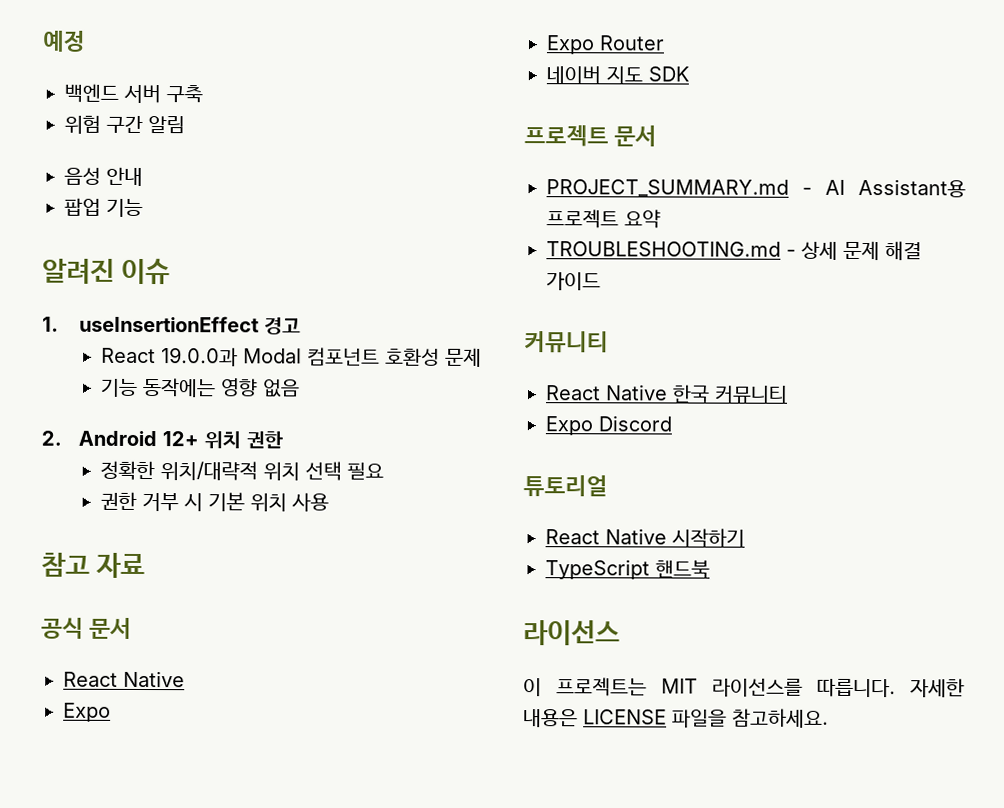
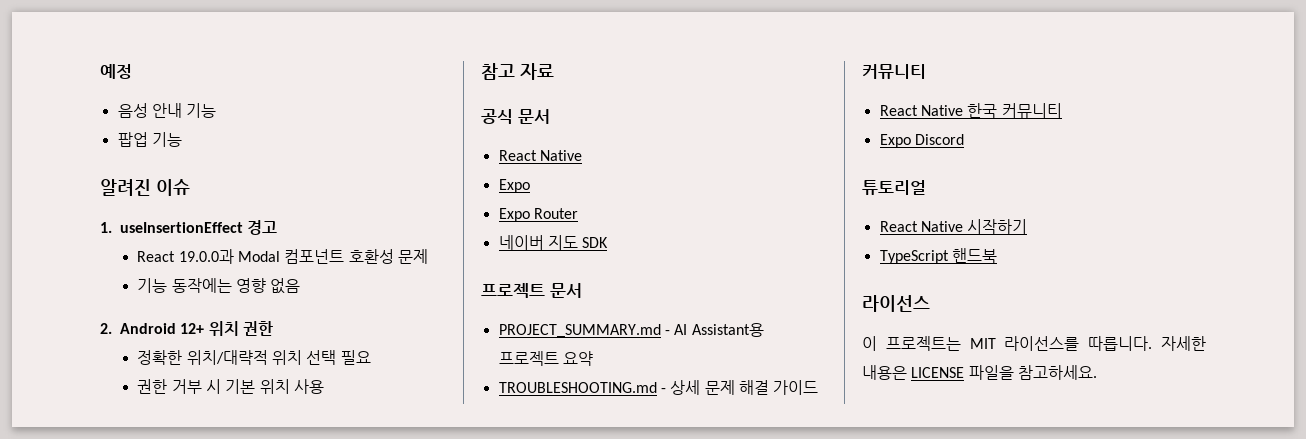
[64,83,203,104] [64,115,185,134] // 백엔드 서버 구축 // 위험 구간 알림 -> (132, 71) none
(143, 176) none -> [186,103,217,118] 기능

